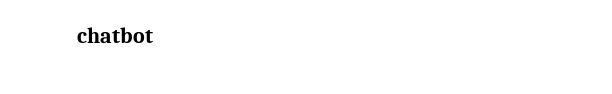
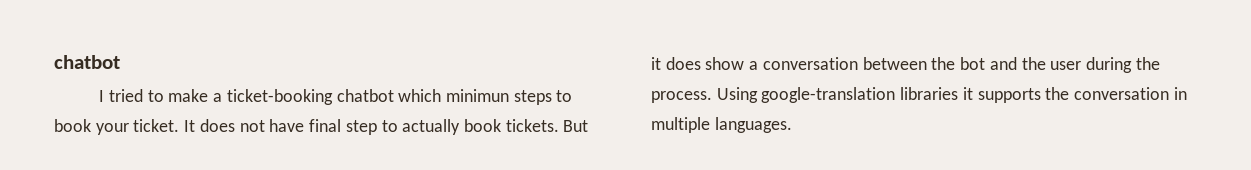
[77,27,153,43] chatbot -> [54,55,120,69] [99,89,573,105] [54,119,589,135] [651,57,1160,73] [651,87,1187,103] [651,117,792,133] chatbot // I tried to make a ticket-booking chatbot which minimun steps to book your ticket. It does not have final step to actually book tickets. But it does show a conversation between the bot and the user during the process. Using google-translation libraries it supports the conversation in multiple languages.

